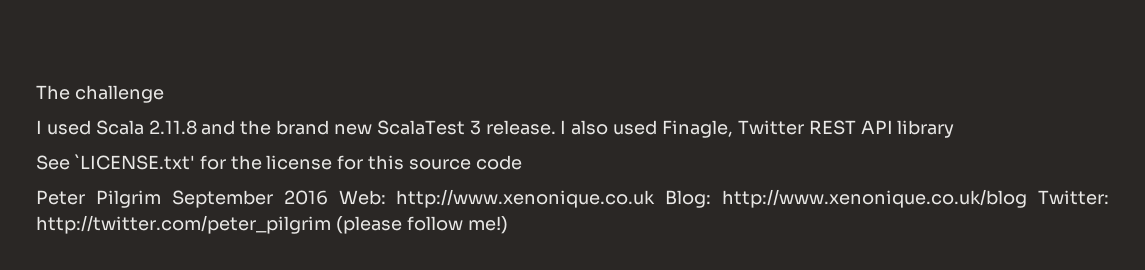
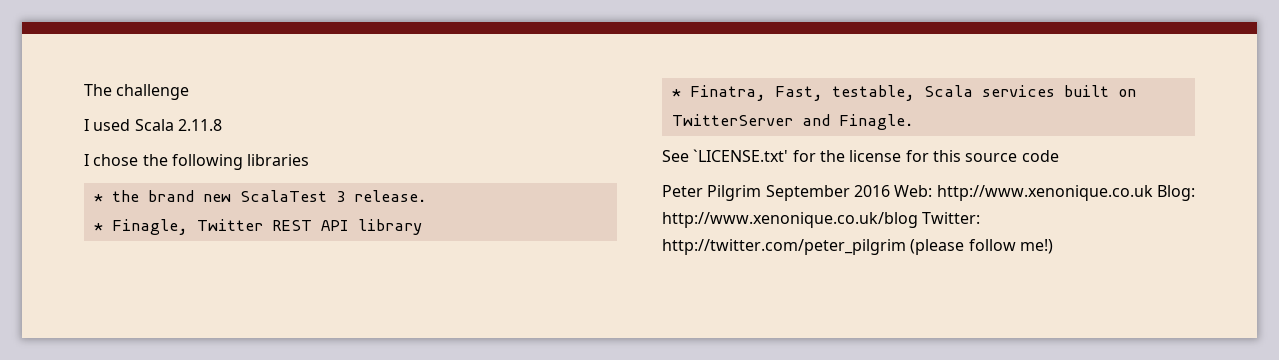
[201,120,236,135] and -> [84,154,310,170] [93,194,103,202] // I chose the following libraries // *
[560,120,658,135] I also used -> [93,223,103,231] // *
(955, 129) none -> [671,85,1136,101] [671,114,914,130] // * Finatra, Fast, testable, Scala services built on TwitterServer and Finagle.

